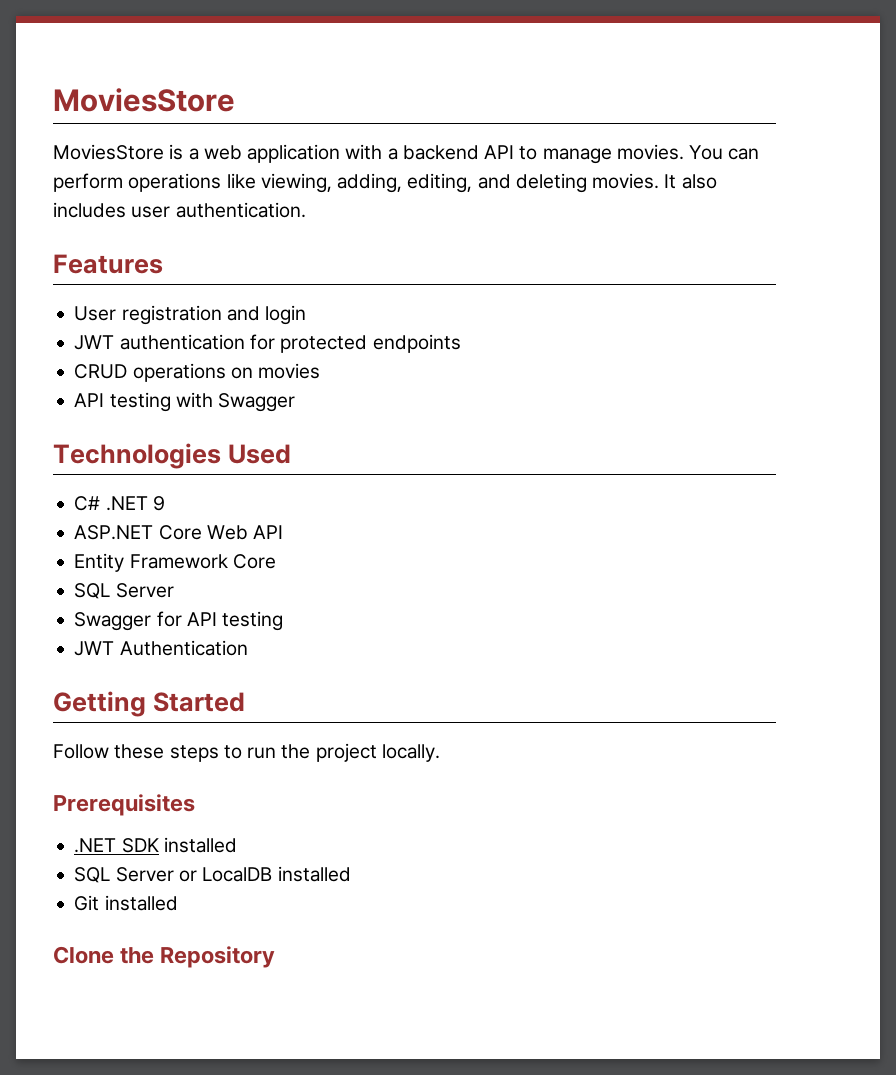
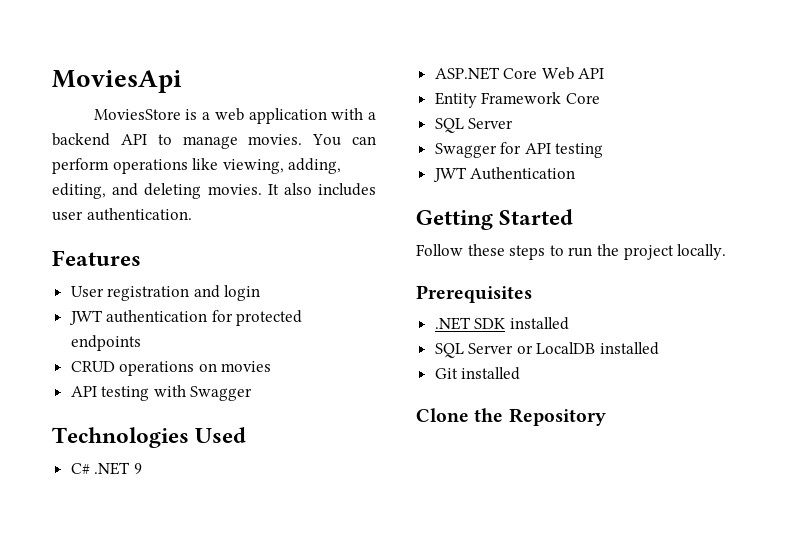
[53,88,235,112] MoviesStore -> [52,70,182,93] MoviesApi

